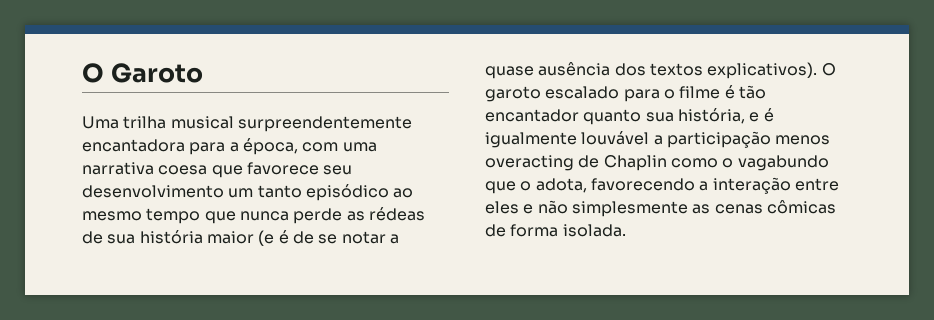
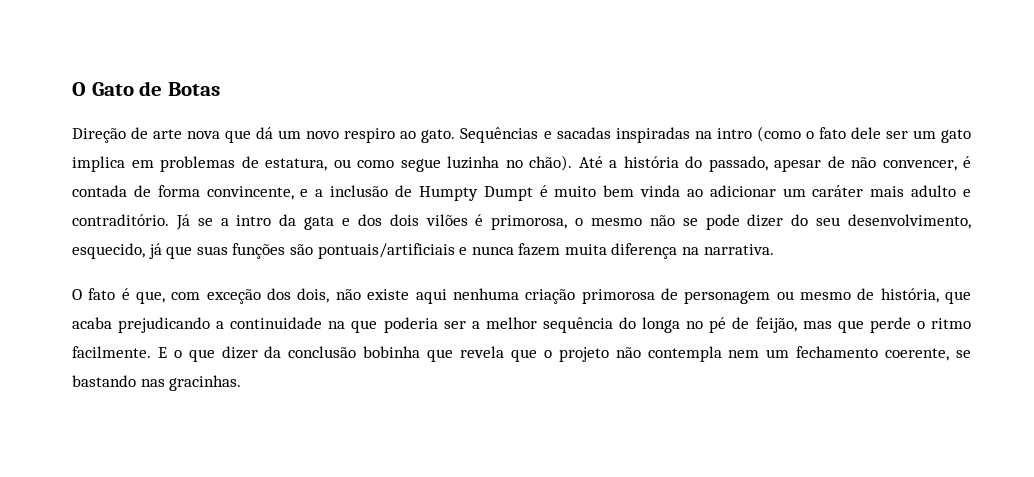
[82,63,203,83] [82,116,412,132] [82,138,377,155] [82,162,353,178] [82,184,414,201] [82,207,425,224] [82,230,399,246] [485,62,836,79] [485,85,766,102] [485,108,774,125] [485,131,831,148] [485,155,829,171] [485,177,839,194] [485,200,836,217] [485,224,626,237] O Garoto // Uma trilha musical surpreendentemente encantadora para a época, com uma narrativa coesa que favorece seu desenvolvimento um tanto episódico ao mesmo tempo que nunca perde as rédeas de sua história maior (e é de se notar a quase ausência dos textos explicativos). O garoto escalado para o filme é tão encantador quanto sua história, e é igualmente louvável a participação menos overacting de Chaplin como o vagabundo que o adota, favorecendo a interação entre eles e não simplesmente as cenas cômicas de forma isolada. -> [72,81,220,96] [72,126,971,143] [72,155,971,172] [72,185,972,201] [72,214,972,230] [72,243,774,259] [72,288,972,304] [72,317,971,333] [72,346,972,362] [72,375,242,391] O Gato de Botas // Direção de arte nova que dá um novo respiro ao gato. Sequências e sacadas inspiradas na intro (como o fato dele ser um gato implica em problemas de estatura, ou como segue luzinha no chão). Até a história do passado, apesar de não convencer, é contada de forma convincente, e a inclusão de Humpty Dumpt é muito bem vinda ao adicionar um caráter mais adulto e contraditório. Já se a intro da gata e dos dois vilões é primorosa, o mesmo não se pode dizer do seu desenvolvimento, esquecido, já que suas funções são pontuais/artificiais e nunca fazem muita diferença na narrativa. // O fato é que, com exceção dos dois, não existe aqui nenhuma criação primorosa de personagem ou mesmo de história, que acaba prejudicando a continuidade na que poderia ser a melhor sequência do longa no pé de feijão, mas que perde o ritmo facilmente. E o que dizer da conclusão bobinha que revela que o projeto não contempla nem um fechamento coerente, se bastando nas gracinhas.

